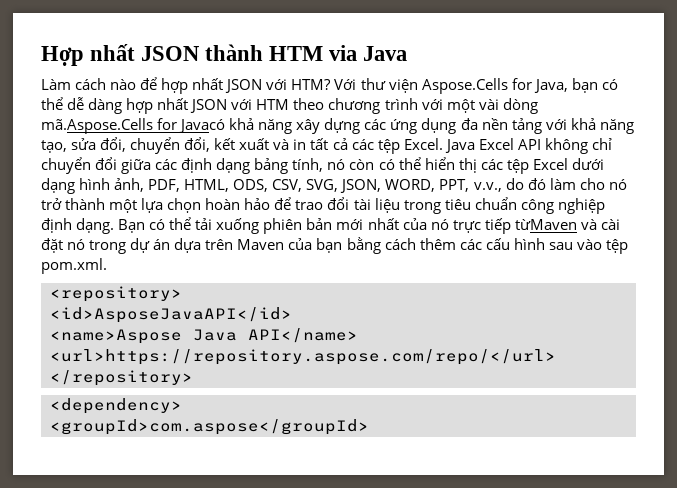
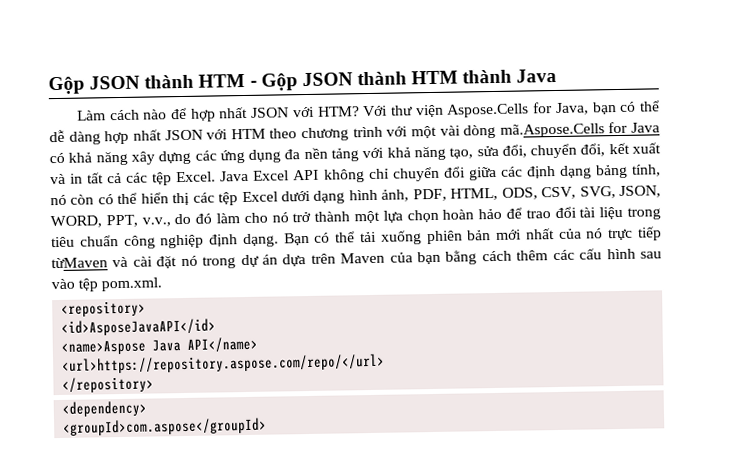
[41,44,358,66] Hợp nhất JSON thành HTM via -> [48,69,513,95] Gộp JSON thành HTM - Gộp JSON thành HTM thành
[179,119,226,133] Javacó -> [631,122,660,133] [49,152,65,164] Java có

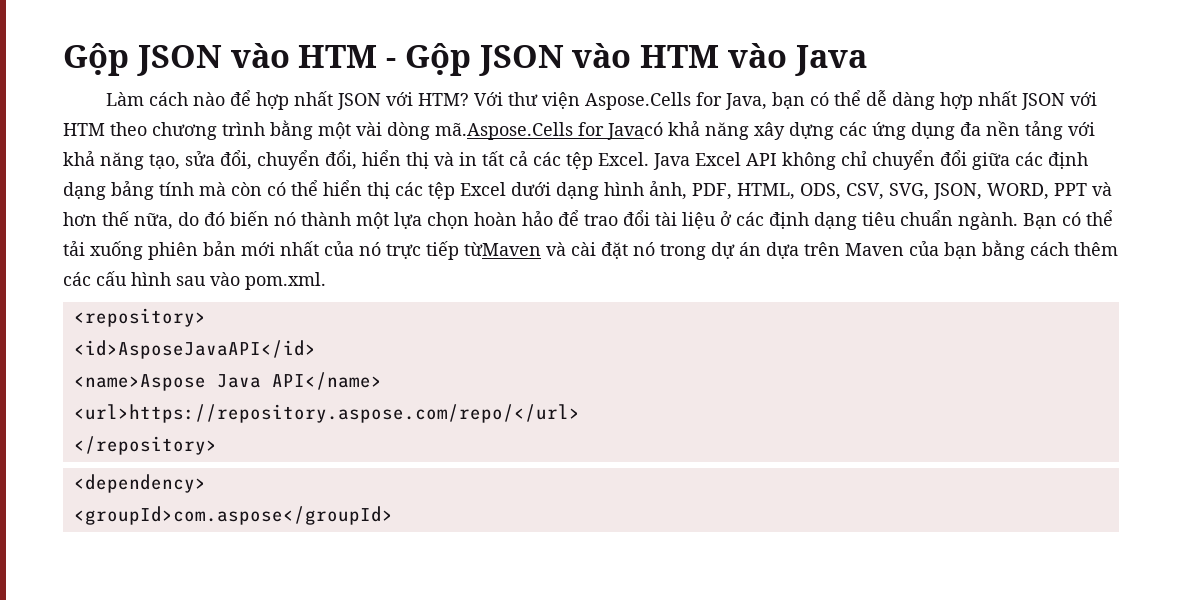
[48,74,195,95] Gộp JSON thành -> [63,43,290,76] Gộp JSON vào
[356,69,513,86] thành HTM thành -> [572,43,787,68] vào HTM vào
[386,126,409,137] với -> [270,120,313,140] bằng
[631,122,660,133] [49,152,65,164] Java có -> [607,122,663,140] Javacó
[608,142,661,155] kết xuất -> [362,150,429,169] hiển thị
[630,164,661,177] [50,194,67,206] tính, nó -> [159,182,226,196] tính mà
[105,211,312,228] PPT, v.v., do đó làm cho nó trở -> [1054,182,1112,196] [63,211,296,230] PPT và hơn thế nữa, do đó biến nó
[627,207,661,220] [51,233,279,249] trong tiêu chuẩn công nghiệp định dạng. -> [720,210,1018,230] ở các định dạng tiêu chuẩn ngành.
[78,278,99,292] tệp -> (240, 279) none

